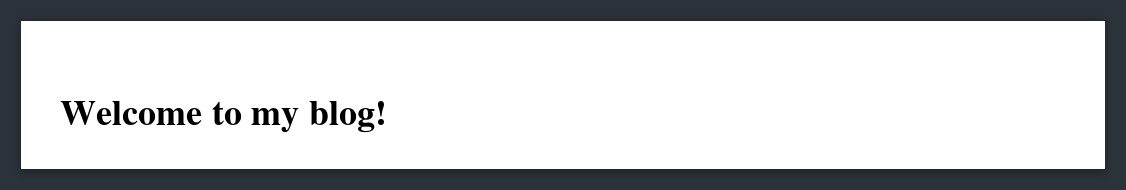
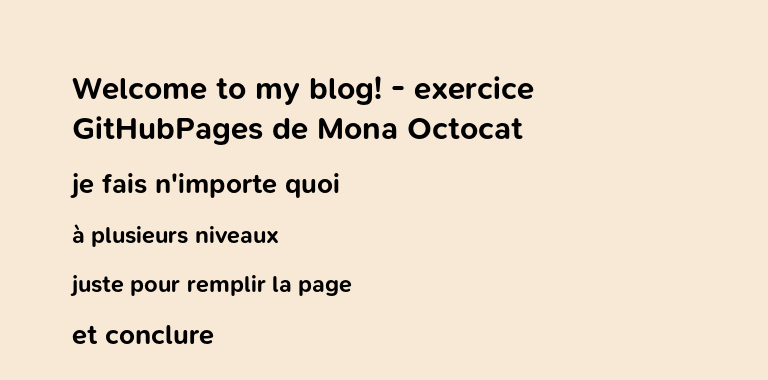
(388, 117) none -> [391,76,534,100] [72,116,523,145] [70,173,340,199] [72,223,279,247] [70,275,353,297] [72,325,214,345] - exercice GitHubPages de Mona Octocat // je fais n'importe quoi // à plusieurs niveaux // juste pour remplir la page // et conclure

